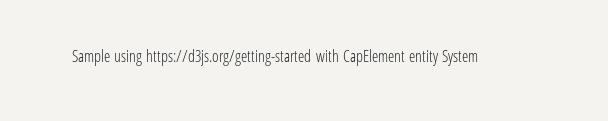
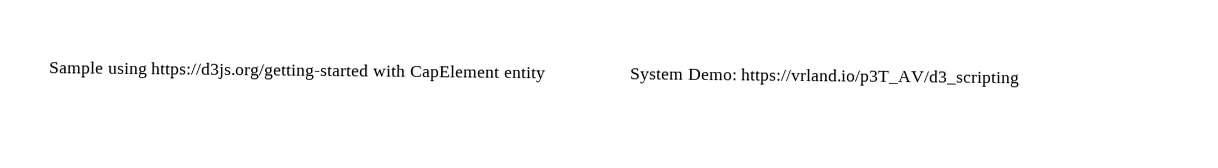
(479, 58) none -> [687,68,1021,88] Demo: https://vrland.io/p3T_AV/d3_scripting

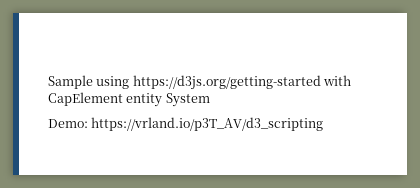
(684, 76) none -> (210, 100) //

